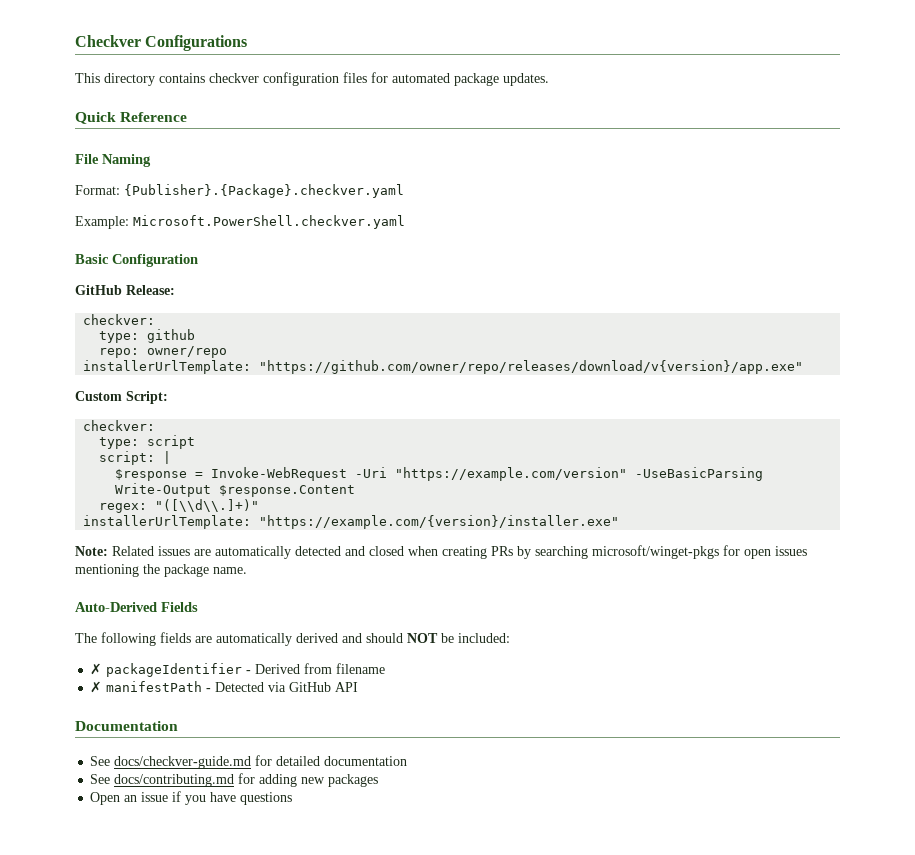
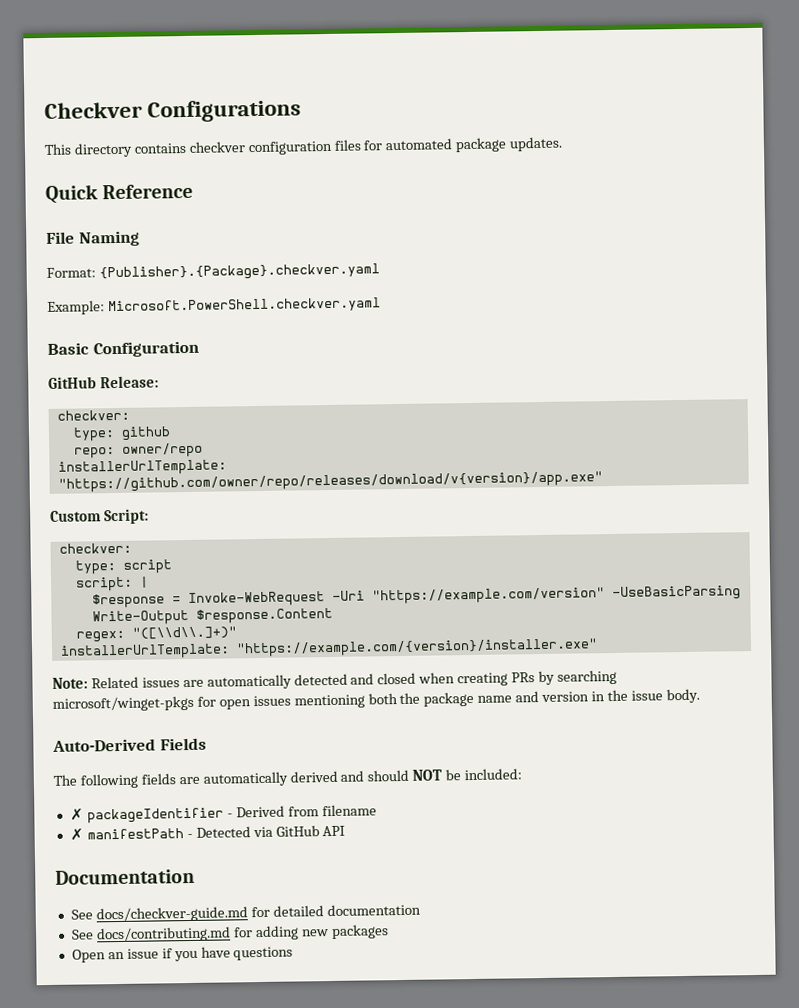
(139, 570) none -> [367,693,398,705] both
[213,567,247,574] name. -> [477,688,700,704] name and version in the issue body.

